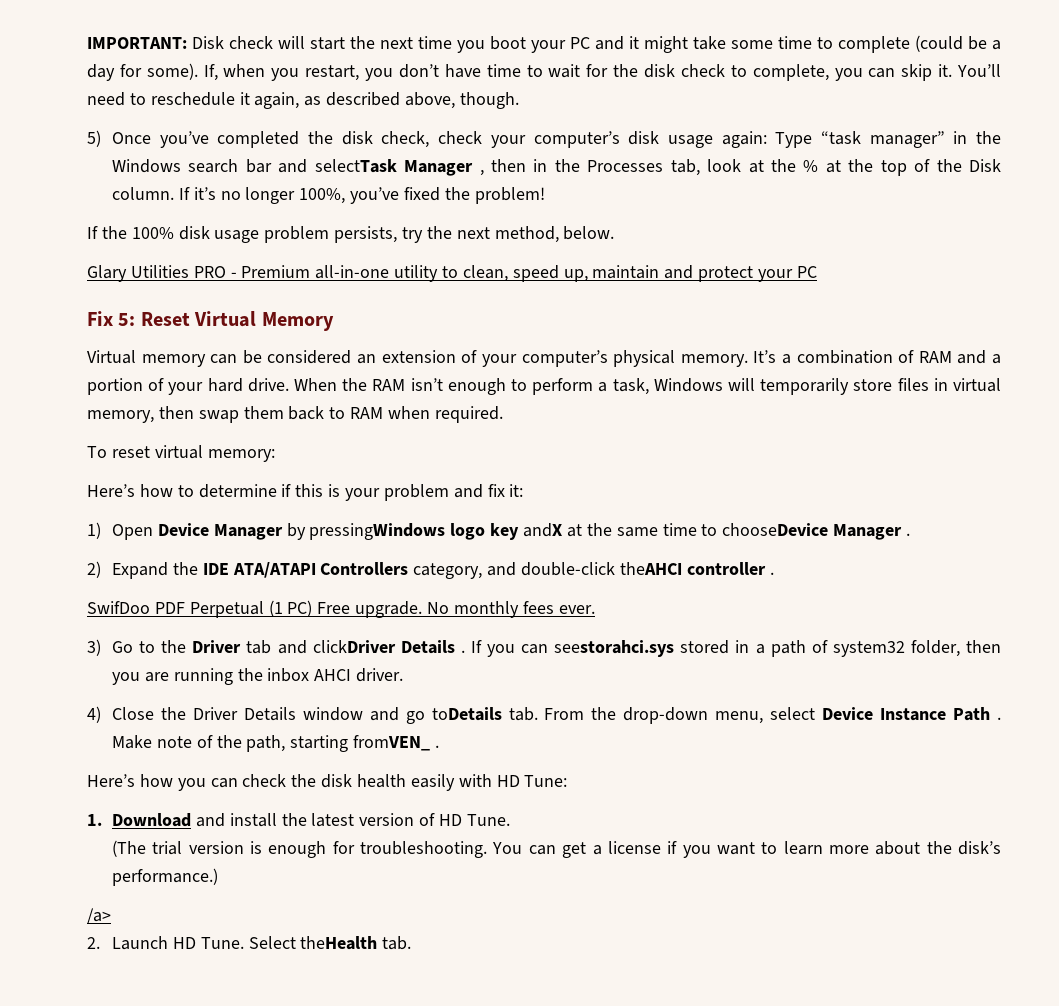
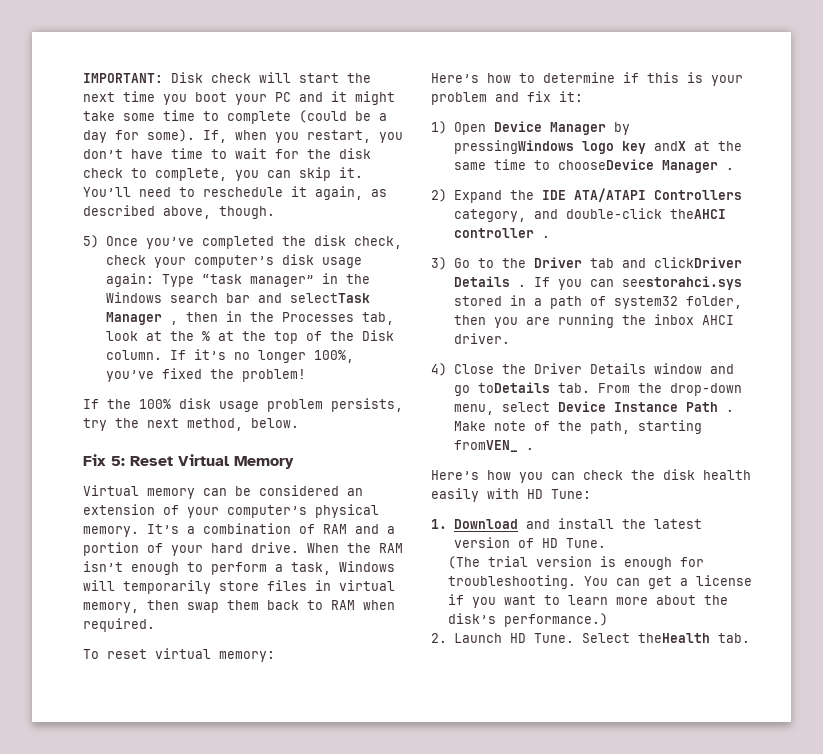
[87,265,817,282] // Glary Utilities PRO - Premium all-in-one utility to clean, speed up, maintain and protect your PC -> (299, 423) none
[87,600,595,618] // SwifDoo PDF Perpetual (1 PC) Free upgrade. No monthly fees ever. -> (550, 236) none
[87,908,111,924] // /a> -> (608, 620) none

